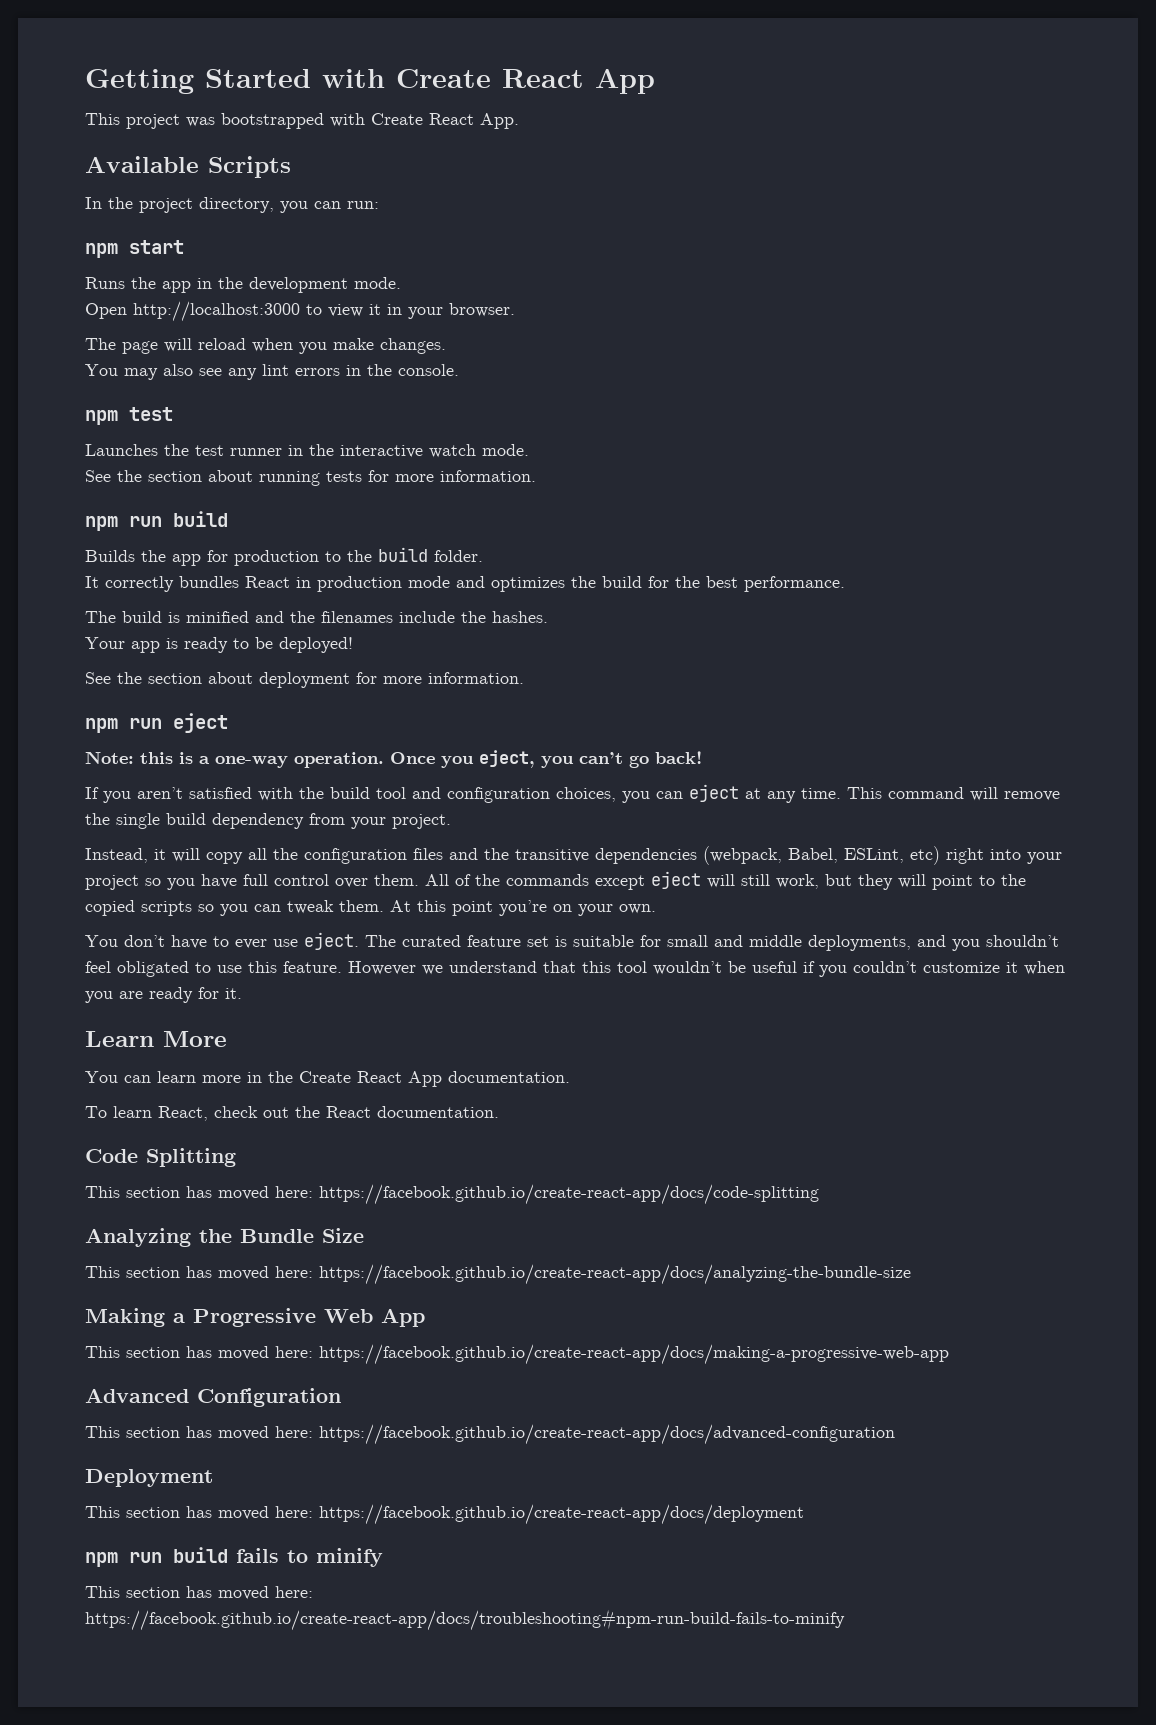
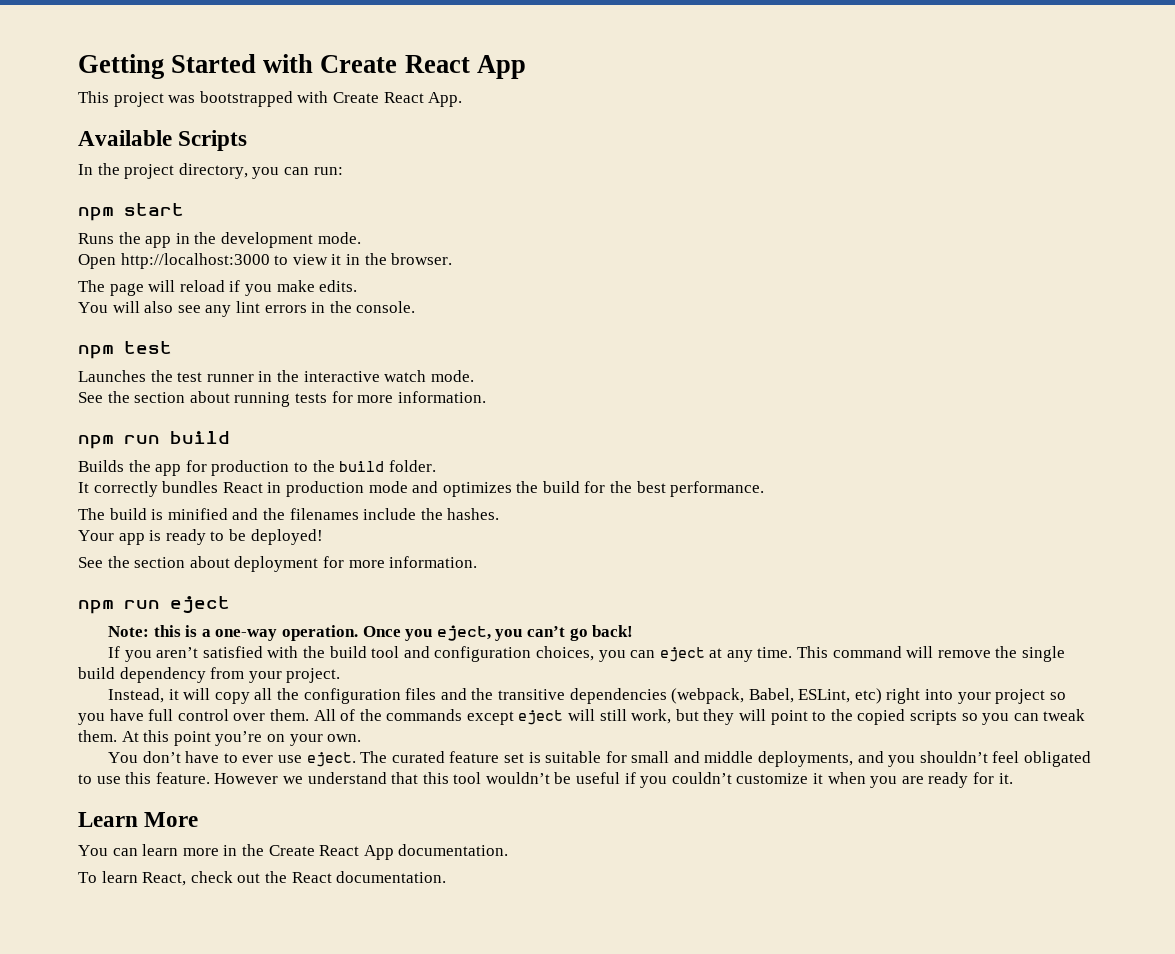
[408,307,443,319] your -> [364,253,387,265] the
[252,338,293,352] when -> [229,280,241,292] if
[380,338,446,354] [85,364,158,380] changes. // You may -> [319,280,358,292] [78,301,140,313] edits. // You will
[85,1148,236,1167] [85,1184,819,1205] [85,1228,364,1247] [85,1264,911,1285] [85,1308,425,1327] [85,1344,949,1365] [85,1388,341,1407] [85,1424,895,1445] [85,1469,213,1487] [85,1504,804,1525] [85,1547,383,1567] [85,1586,313,1600] [85,1609,845,1631] // Code Splitting // This section has moved here: https://facebook.github.io/create-react-app/docs/code-splitting // Analyzing the Bundle Size // This section has moved here: https://facebook.github.io/create-react-app/docs/analyzing-the-bundle-size // Making a Progressive Web App // This section has moved here: https://facebook.github.io/create-react-app/docs/making-a-progressive-web-app // Advanced Configuration // This section has moved here: https://facebook.github.io/create-react-app/docs/advanced-configuration // Deployment // This section has moved here: https://facebook.github.io/create-react-app/docs/deployment // npm run build fails to minify // This section has moved here: https://facebook.github.io/create-react-app/docs/troubleshooting#npm-run-build-fails-to-minify -> (447, 877) none

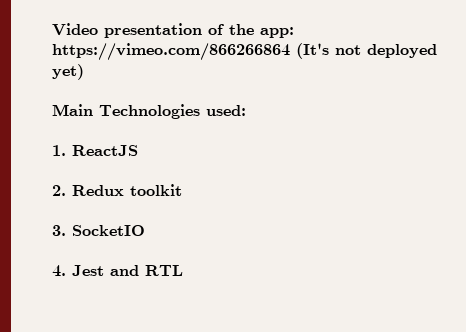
[78,54,526,79] [78,91,463,107] [78,130,248,151] [78,163,343,179] [78,203,184,221] [78,232,361,248] [78,253,453,269] [78,280,358,296] [78,301,416,317] [78,341,172,359] [78,370,474,382] [78,391,486,407] [78,431,230,449] [78,460,436,476] [78,481,765,497] [78,508,500,520] [78,529,323,545] [78,556,478,572] [78,596,230,614] [108,625,634,641] [108,646,1066,662] [78,667,341,683] [108,688,1066,704] [78,709,1086,725] [78,730,362,746] [108,751,1092,767] [78,772,1013,788] [78,812,199,827] [78,844,509,860] [78,871,447,886] Getting Started with Create React App // This project was bootstrapped with Create React App. // Available Scripts // In the project directory, you can run: // npm start // Runs the app in the development mode. // Open http://localhost:3000 to view it in the browser. // The page will reload if you make edits. // You will also see any lint errors in the console. // npm test // Launches the test runner in the interactive watch mode. // See the section about running tests for more information. // npm run build // Builds the app for production to the build folder. // It correctly bundles React in production mode and optimizes the build for the best performance. // The build is minified and the filenames include the hashes. // Your app is ready to be deployed! // See the section about deployment for more information. // npm run eject // Note: this is a one-way operation. Once you eject, you can’t go back! // If you aren’t satisfied with the build tool and configuration choices, you can eject at any time. This command will remove the single build dependency from your project. // Instead, it will copy all the configuration files and the transitive dependencies (webpack, Babel, ESLint, etc) right into your project so you have full control over them. All of the commands except eject will still work, but they will point to the copied scripts so you can tweak them. At this point you’re on your own. // You don’t have to ever use eject. The curated feature set is suitable for small and middle deployments, and you shouldn’t feel obligated to use this feature. However we understand that this tool wouldn’t be useful if you couldn’t customize it when you are ready for it. // Learn More // You can learn more in the Create React App documentation. // To learn React, check out the React documentation. -> [52,23,294,38] [52,43,437,61] [52,64,84,80] [52,104,246,119] [52,145,138,156] [52,184,182,196] [52,225,145,236] [52,265,183,277] Video presentation of the app: https://vimeo.com/866266864 (It's not deployed yet) // Main Technologies used: // 1. ReactJS // 2. Redux toolkit // 3. SocketIO // 4. Jest and RTL

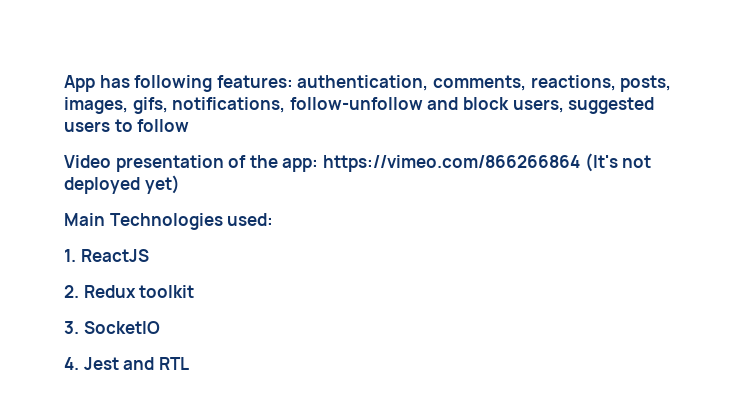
(52, 29) none -> [64,75,672,92] [64,97,655,114] [64,119,190,132] App has following features: authentication, comments, reactions, posts, images, gifs, notifications, follow-unfollow and block users, suggested users to follow //

